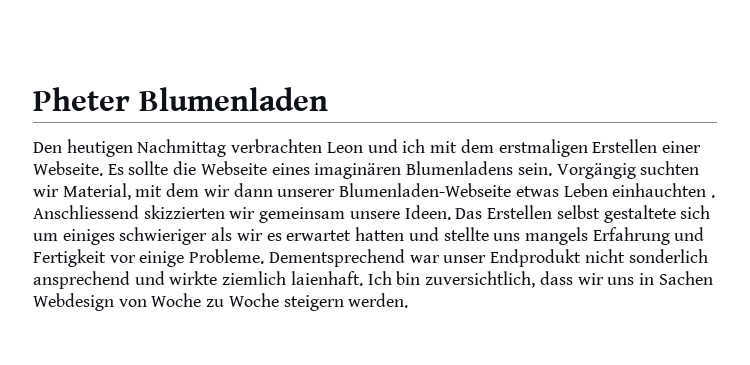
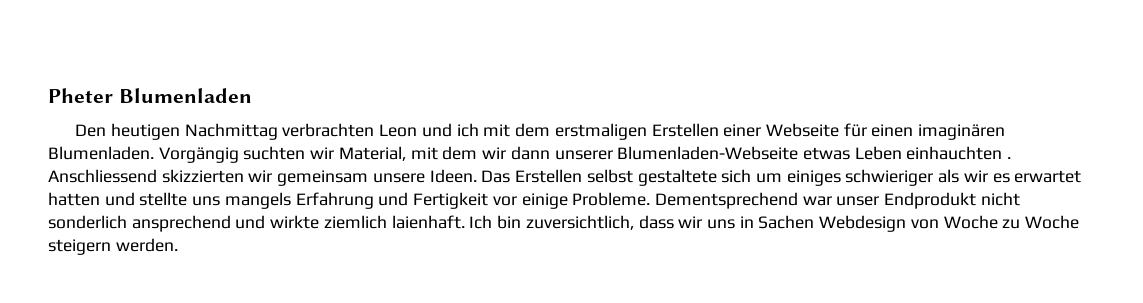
[33,161,552,179] Webseite. Es sollte die Webseite eines imaginären Blumenladens sein. -> [765,123,1006,140] [48,146,154,160] Webseite für einen imaginären Blumenladen.

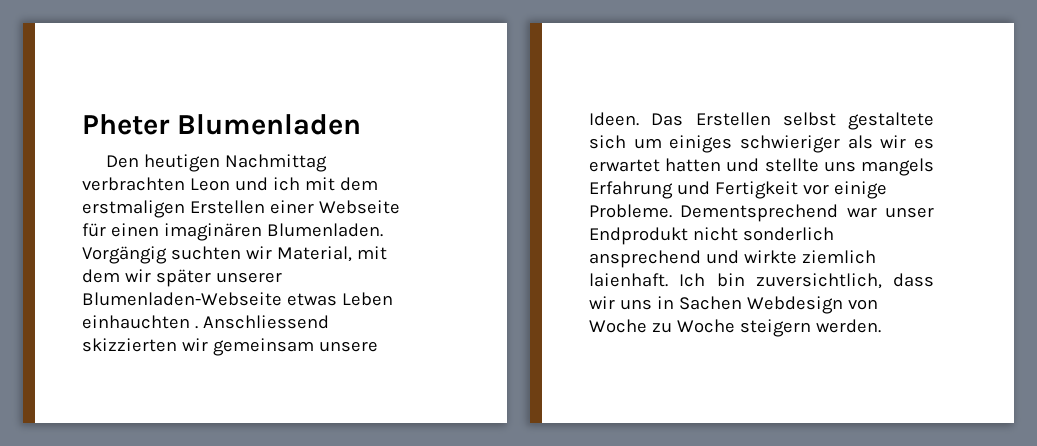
[510,146,550,160] dann -> [155,269,211,287] später

